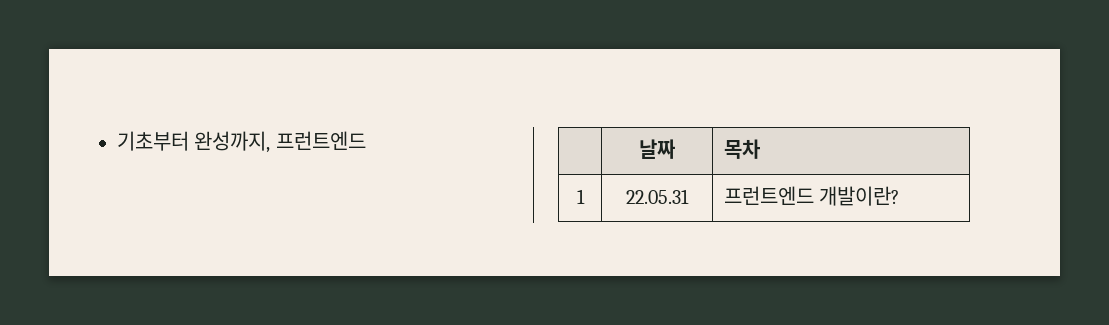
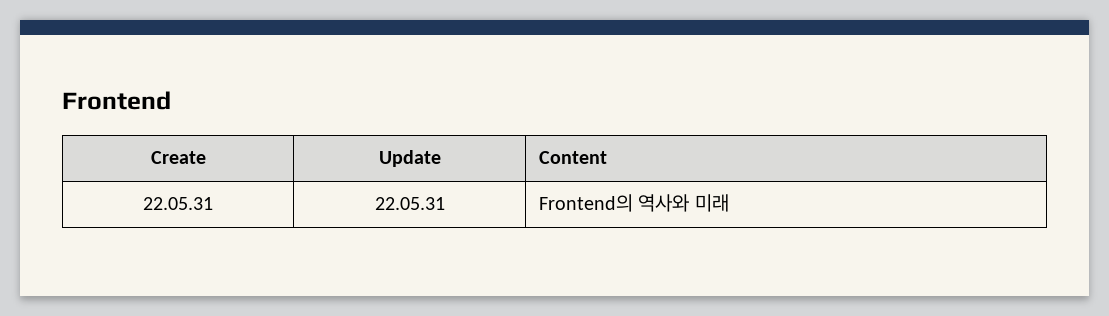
[117,131,366,153] [639,139,675,159] [724,139,761,159] [576,189,585,204] [626,189,689,204] [724,186,900,206] 기초부터 완성까지, 프런트엔드 // | 날짜 | 목차 // 1 | 22.05.31 | 프런트엔드 개발이란? -> [62,91,171,110] [150,151,206,164] [378,150,441,167] [538,151,607,164] [143,197,213,210] [374,197,445,210] [538,194,729,212] Frontend // Create | Update | Content // 22.05.31 | 22.05.31 | Frontend의 역사와 미래

